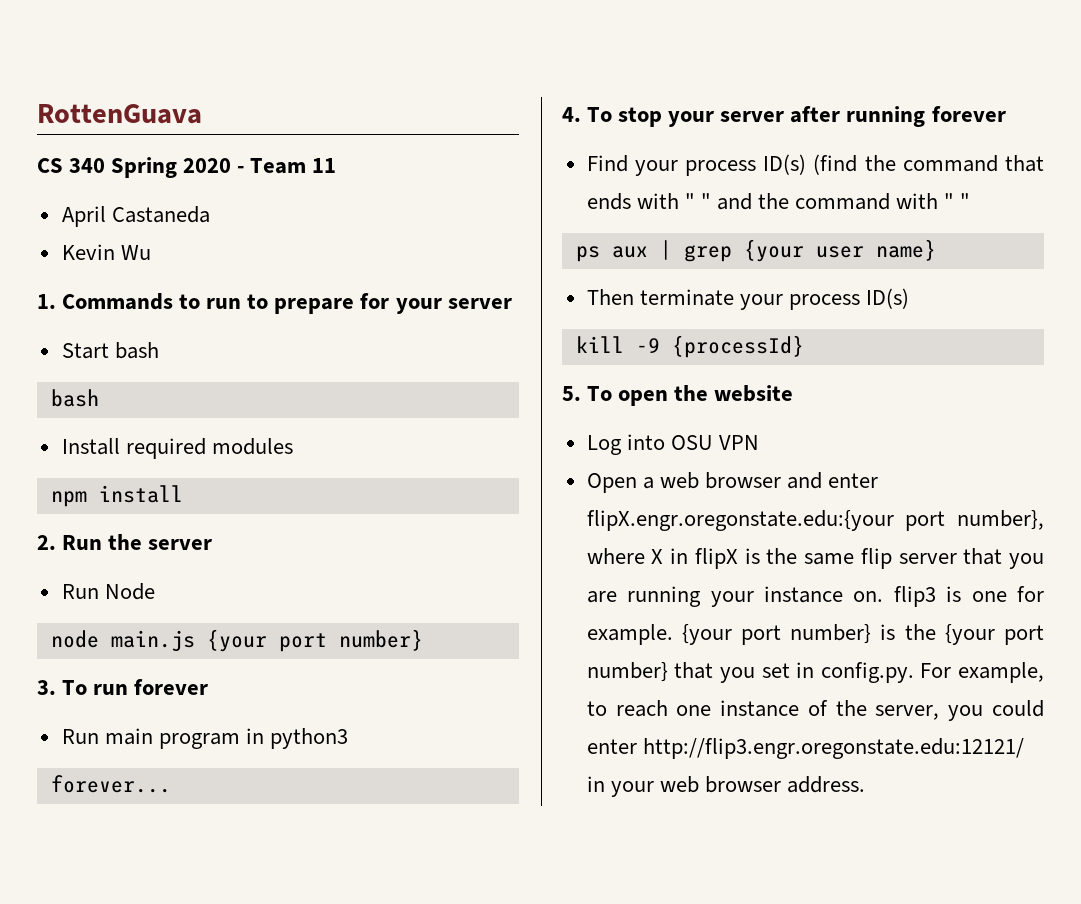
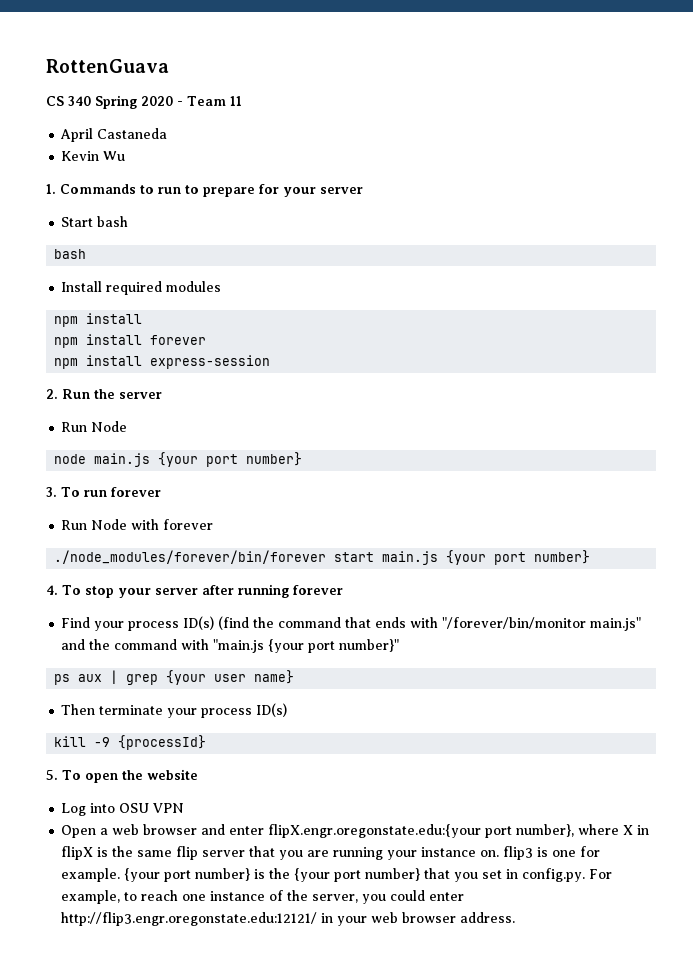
(183, 494) none -> [54,334,207,348] [54,355,271,369] // npm install forever // npm install express-session
[104,728,349,749] [50,775,171,793] main program in python3 // forever... -> [91,519,214,530] [54,550,591,565] Node with forever // ./node_modules/forever/bin/forever start main.js {your port number}
[684,193,711,209] " " -> [442,617,642,631] "/forever/bin/monitor main.js"
[944,193,971,209] " " -> [213,639,400,653] "main.js {your port number}"

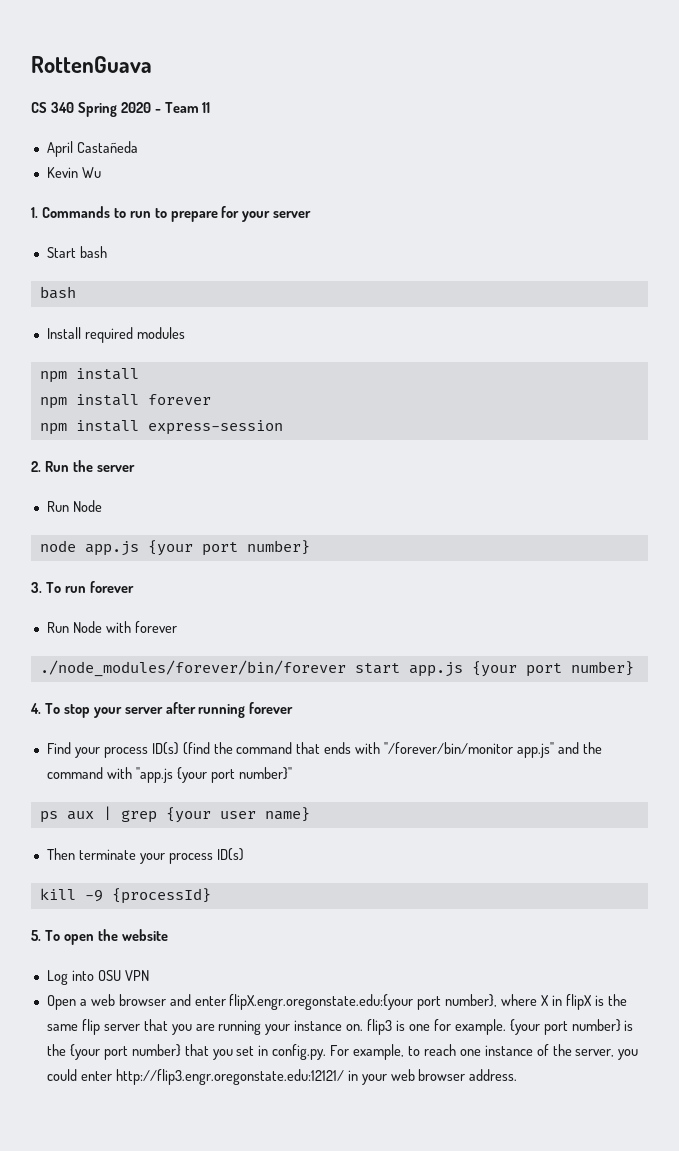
[97,128,168,139] Castaneda -> [76,141,138,153] Castañeda
[94,453,151,467] main.js -> [84,541,139,556] app.js
[382,551,439,565] main.js -> [408,662,463,677] app.js
[590,617,642,631] main.js" -> [517,742,555,758] app.js"
[213,639,265,653] "main.js -> [135,767,173,783] "app.js

